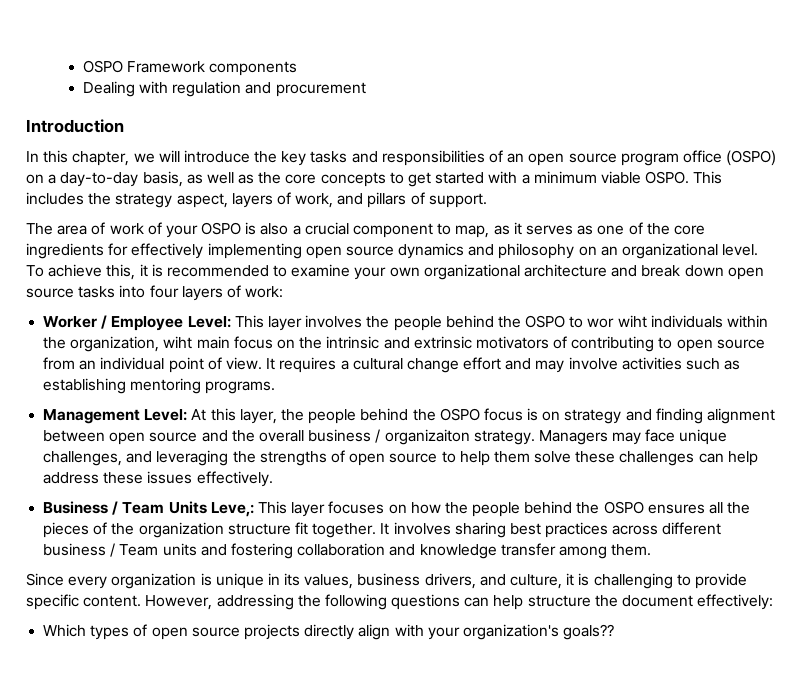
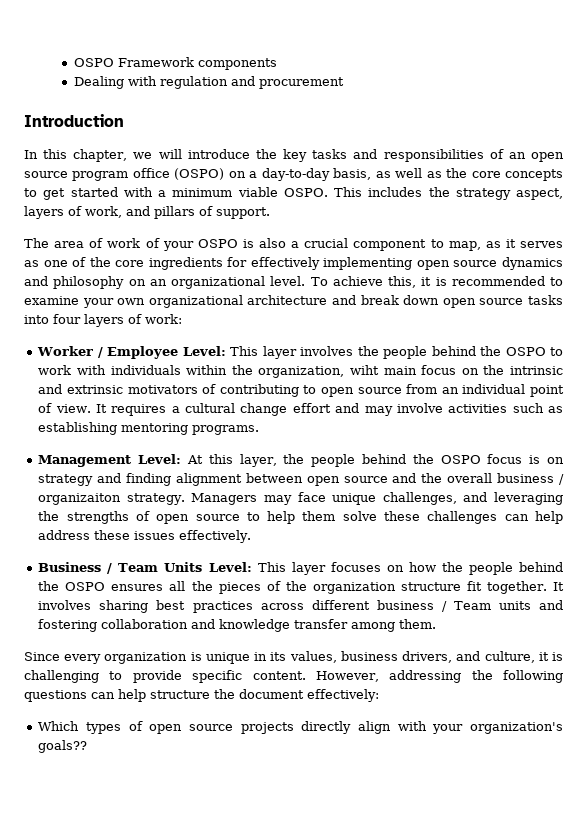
[587,315,647,328] wor wiht -> [38,365,106,375] work with
[210,502,254,517] Leve,: -> [208,562,252,572] Level:

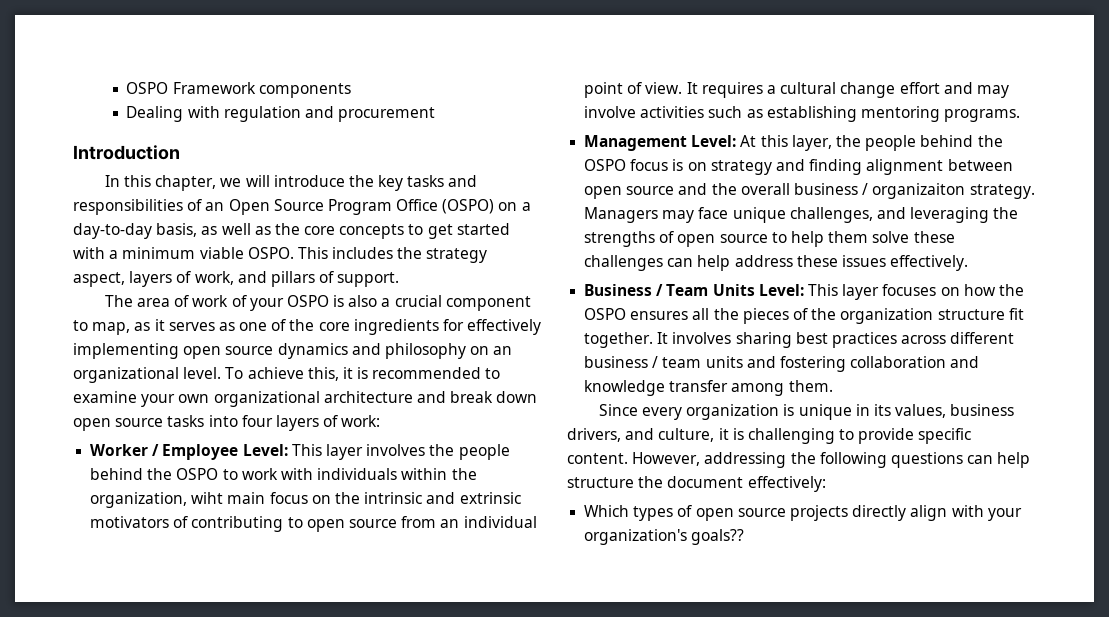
[531,152,564,162] [24,168,170,181] open source program office -> [228,199,439,215] Open Source Program Office
[468,562,563,575] [38,581,60,591] people behind the -> (1024, 290) none
[453,601,491,610] Team -> [662,357,702,368] team

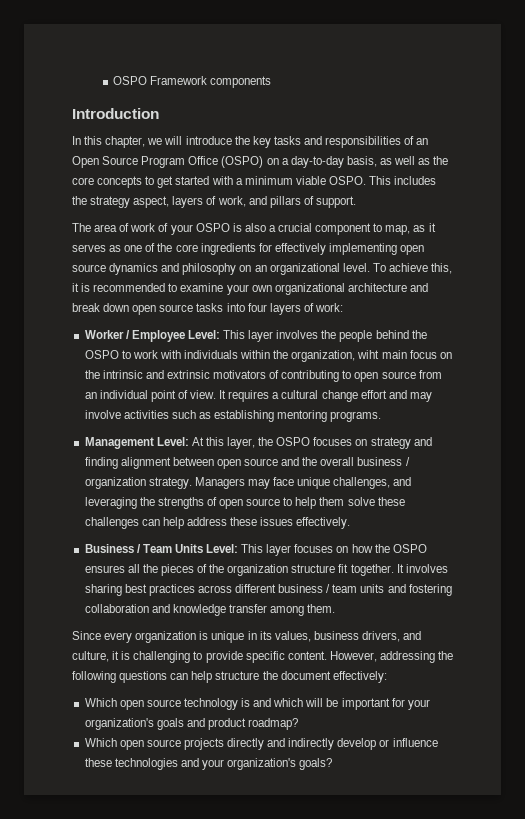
[126,106,436,122] // Dealing with regulation and procurement -> (272, 82) none
[865,135,1003,151] [584,159,684,171] people behind the OSPO focus is -> [276,437,353,446] OSPO focuses
[872,183,966,199] organizaiton -> [84,477,146,489] organization
[633,505,1022,521] [584,529,745,545] types of open source projects directly align with your organization's goals?? -> [119,698,430,710] [84,718,299,730] [84,738,438,750] [84,758,333,770] open source technology is and which will be important for your organization's goals and product roadmap? // Which open source projects directly and indirectly develop or influence these technologies and your organization's goals?

